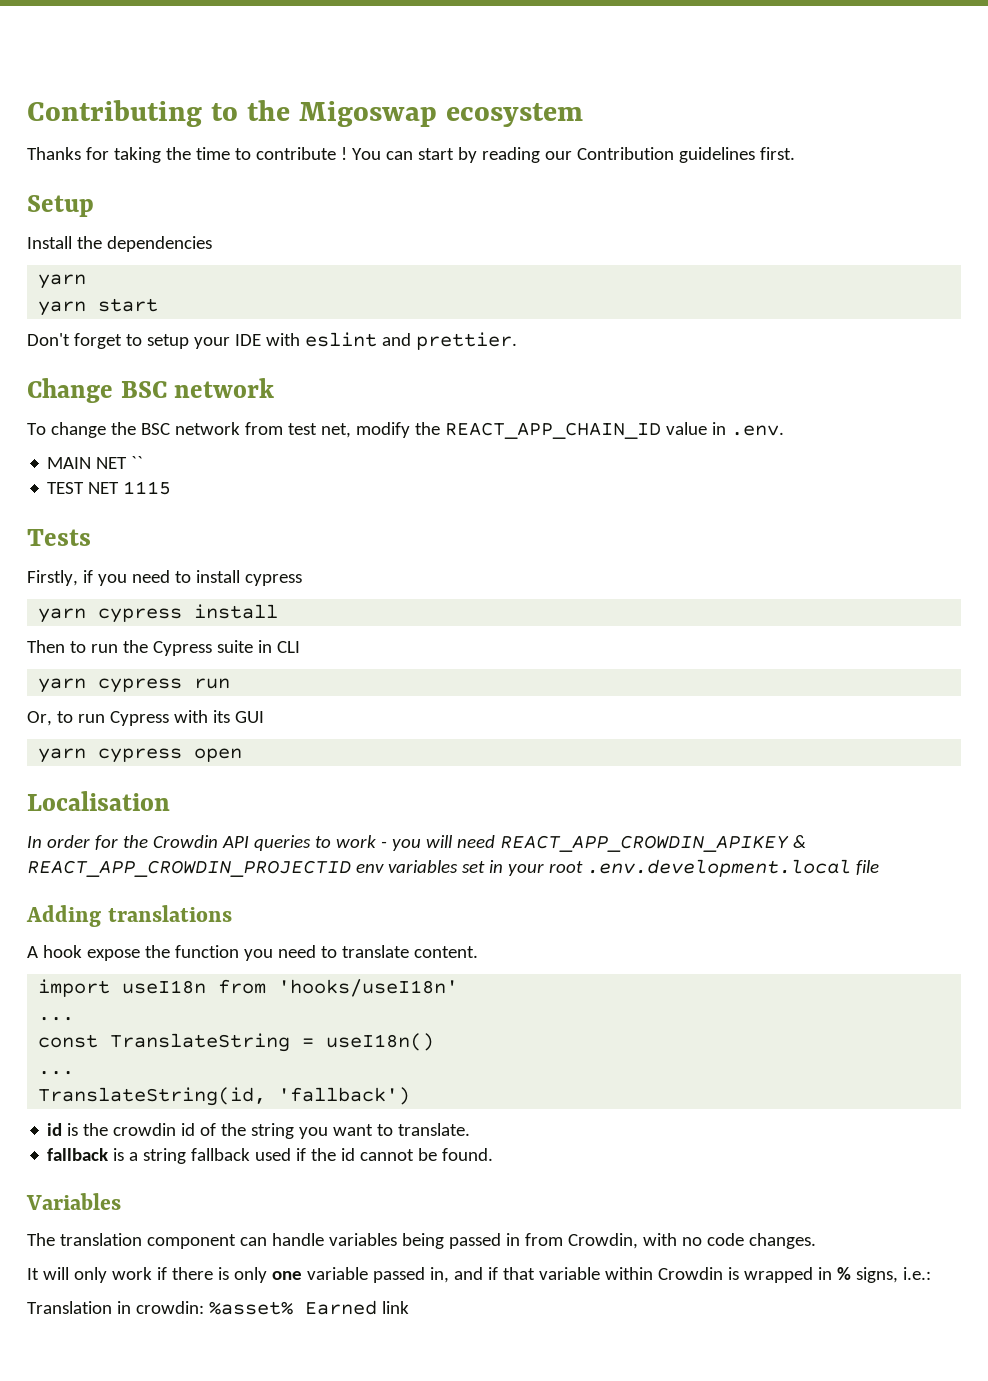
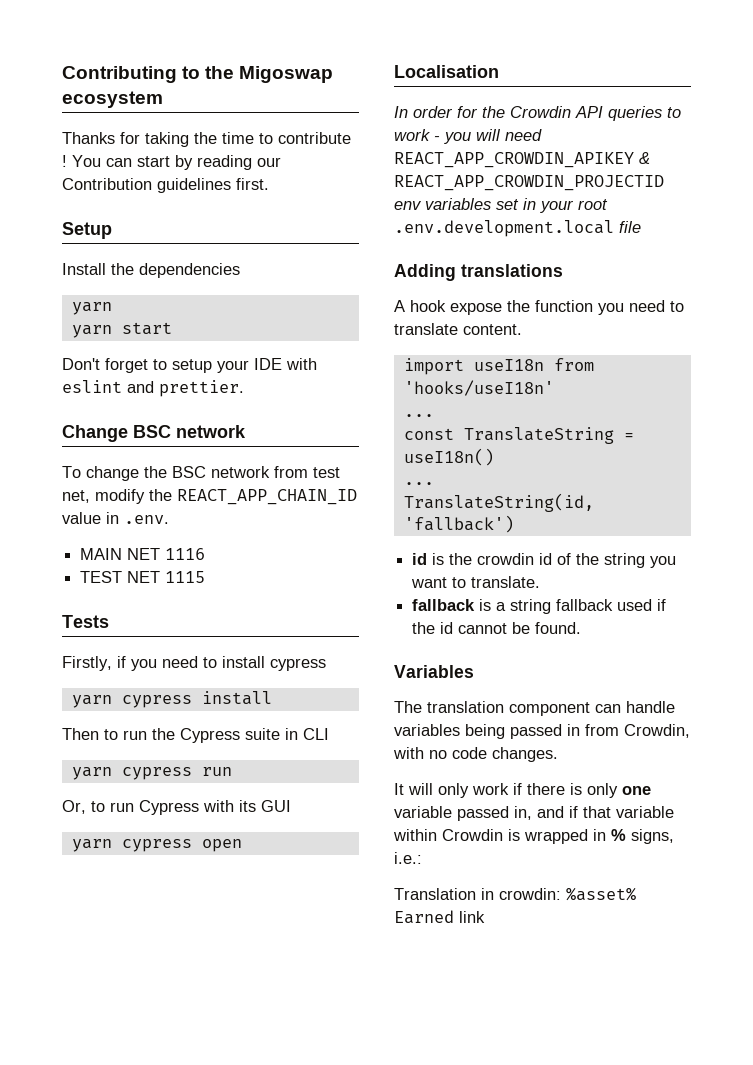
[131,456,144,469] `` -> [165,548,206,560] 1116

